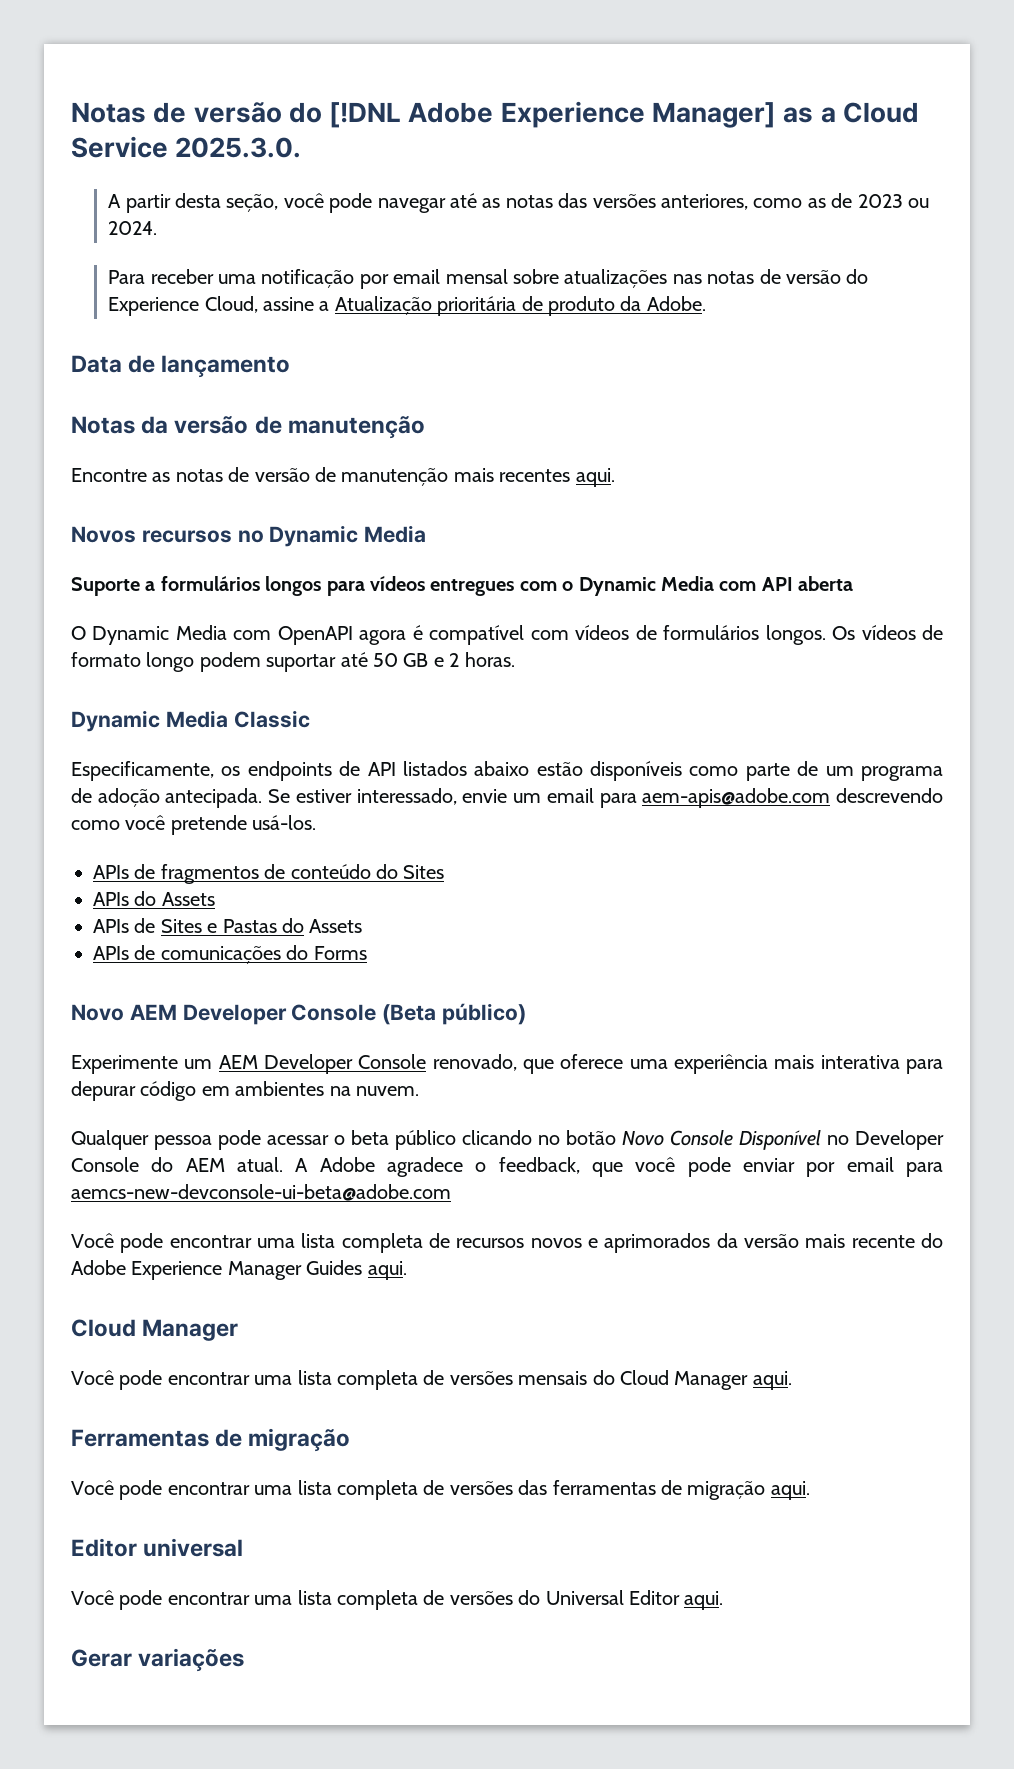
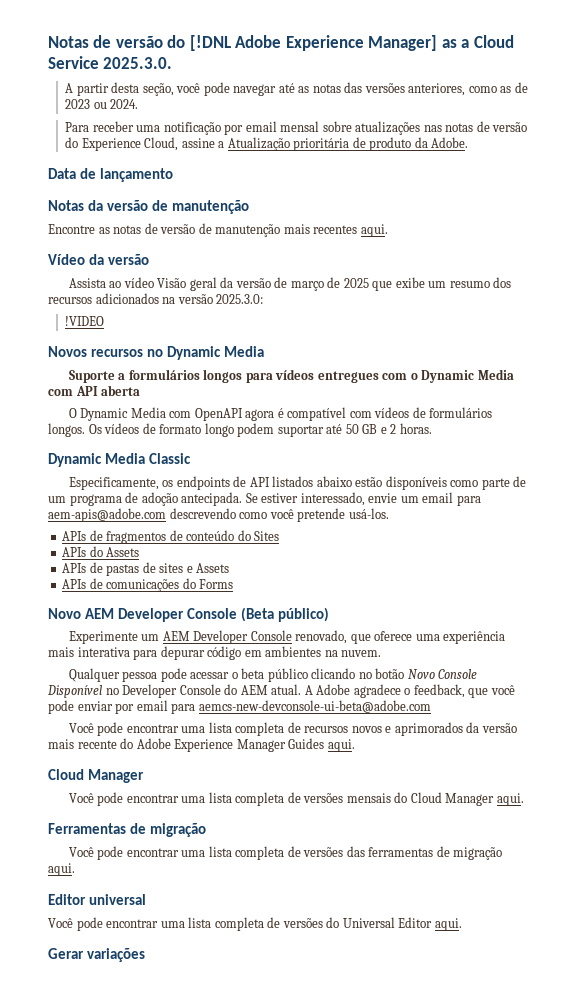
(615, 477) none -> [48,254,150,265] [68,277,512,291] [48,293,264,304] [65,316,105,326] // Vídeo da versão // Assista ao vídeo Visão geral da versão de março de 2025 que exibe um resumo dos recursos adicionados na versão 2025.3.0: // !VIDEO
[160,918,304,933] Sites e Pastas do -> [106,562,193,576] pastas de sites e

